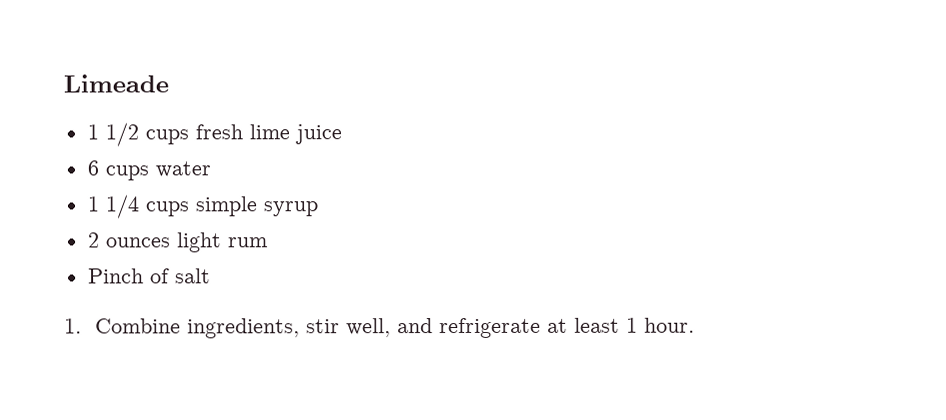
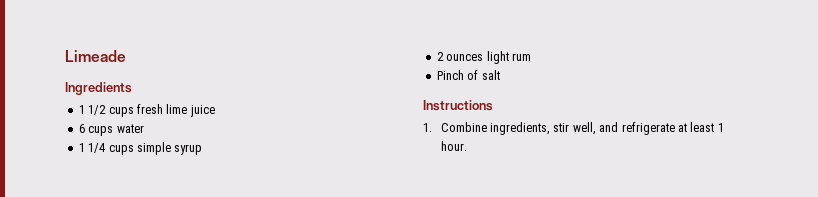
(169, 83) none -> [65,82,132,95] // Ingredients
(211, 276) none -> [423,100,493,111] // Instructions

